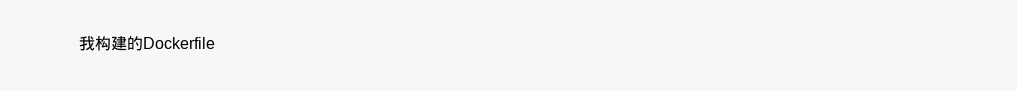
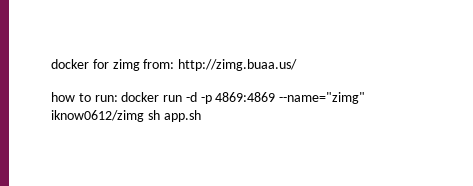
[79,36,215,51] 我构建的Dockerfile -> [51,59,298,71] [51,92,366,104] [51,110,201,122] docker for zimg from: http://zimg.buaa.us/ // how to run: docker run -d -p 4869:4869 --name="zimg" iknow0612/zimg sh app.sh

